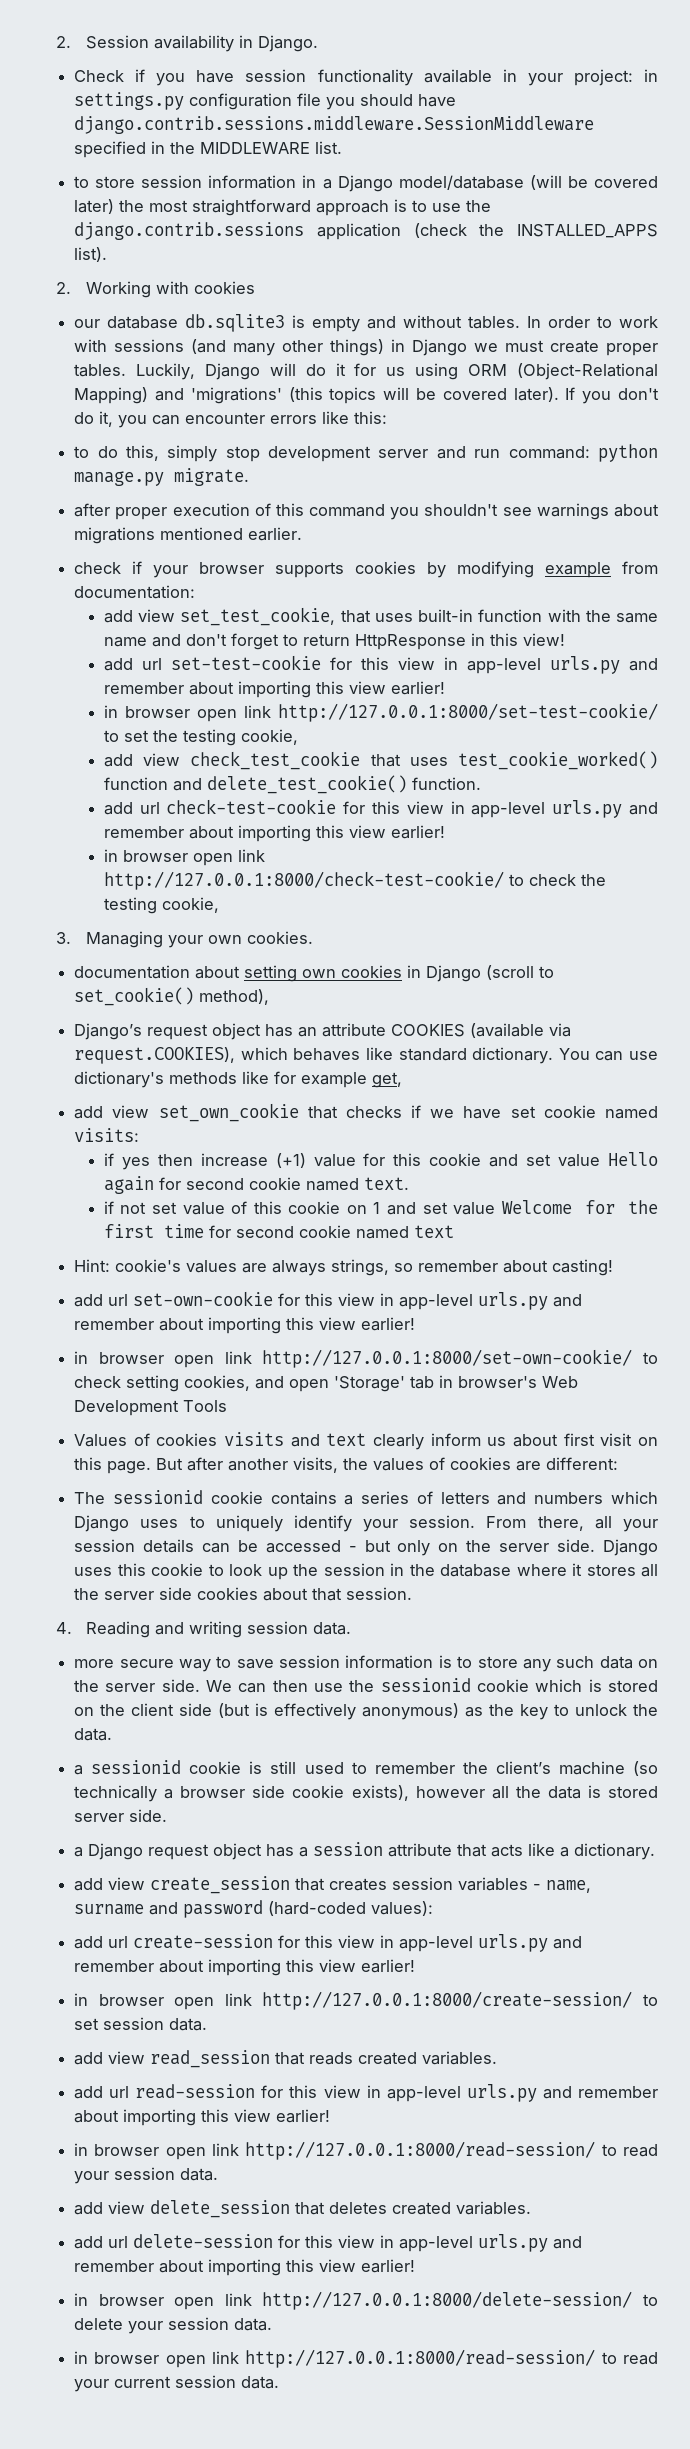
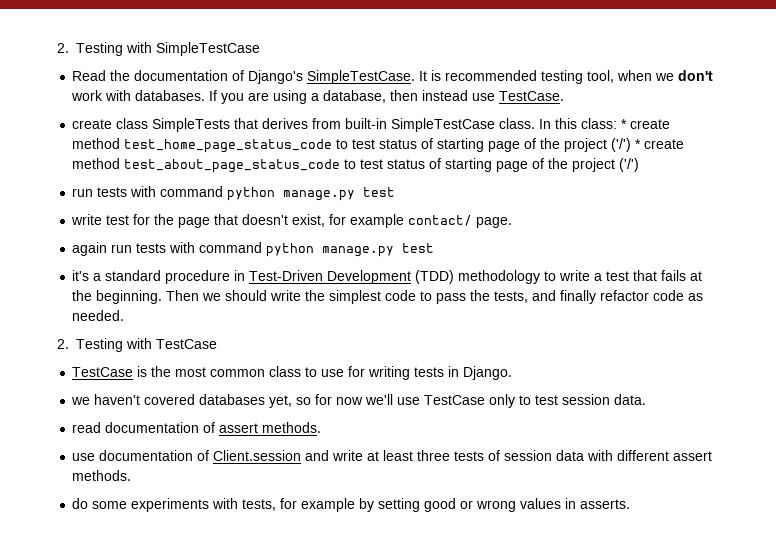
[56,35,318,52] [74,69,658,86] [74,92,457,110] [74,116,595,134] [74,141,343,158] [74,175,658,192] [74,199,492,216] [74,222,658,240] [74,247,108,262] [56,281,255,298] [74,314,659,332] [74,339,659,356] [74,363,658,380] [74,387,659,404] [74,411,388,428] [74,444,658,462] [74,468,250,486] [74,503,659,520] [74,527,303,544] [74,561,659,578] [74,585,196,599] [103,607,658,626] [103,633,565,650] [103,655,658,674] [103,681,445,698] [103,703,658,722] [103,729,298,746] [103,751,658,770] [103,775,481,794] [103,799,658,818] [103,825,445,842] [103,849,265,866] [103,871,606,890] [103,897,219,914] [56,931,313,948] [74,965,555,982] [74,987,270,1006] [74,1023,572,1040] [74,1047,658,1064] [74,1071,403,1088] [74,1103,658,1122] [74,1128,140,1142] [103,1152,658,1170] [103,1176,409,1194] [103,1200,659,1215] [103,1224,454,1239] [74,1259,614,1276] [74,1291,583,1310] [74,1317,416,1334] [74,1349,659,1368] [74,1375,579,1392] [74,1400,228,1416] [74,1432,659,1450] [74,1457,619,1474] [74,1490,659,1505] [74,1515,658,1532] [74,1539,659,1556] [74,1563,659,1580] [74,1587,413,1601] [56,1621,351,1638] [74,1655,659,1672] [74,1678,658,1693] [74,1703,658,1720] [74,1728,113,1741] [74,1760,659,1776] [74,1785,658,1802] [74,1809,168,1822] [74,1842,656,1860] [74,1876,592,1894] [74,1900,434,1918] [74,1934,583,1952] [74,1959,416,1976] [74,1991,659,2010] [74,2017,208,2031] [74,2050,498,2068] [74,2084,658,2102] [74,2109,331,2126] [74,2141,658,2160] [74,2167,219,2184] [74,2200,532,2218] [74,2234,583,2252] [74,2259,416,2276] [74,2291,659,2310] [74,2317,273,2334] [74,2349,658,2368] [74,2375,280,2392] 2. Session availability in Django. // Check if you have session functionality available in your project: in settings.py configuration file you should have django.contrib.sessions.middleware.SessionMiddleware specified in the MIDDLEWARE list. // to store session information in a Django model/database (will be covered later) the most straightforward approach is to use the django.contrib.sessions application (check the INSTALLED_APPS list). // 2. Working with cookies // our database db.sqlite3 is empty and without tables. In order to work with sessions (and many other things) in Django we must create proper tables. Luckily, Django will do it for us using ORM (Object-Relational Mapping) and 'migrations' (this topics will be covered later). If you don't do it, you can encounter errors like this: // to do this, simply stop development server and run command: python manage.py migrate. // after proper execution of this command you shouldn't see warnings about migrations mentioned earlier. // check if your browser supports cookies by modifying example from documentation: // add view set_test_cookie, that uses built-in function with the same name and don't forget to return HttpResponse in this view! // add url set-test-cookie for this view in app-level urls.py and remember about importing this view earlier! // in browser open link http://127.0.0.1:8000/set-test-cookie/ to set the testing cookie, // add view check_test_cookie that uses test_cookie_worked() function and delete_test_cookie() function. // add url check-test-cookie for this view in app-level urls.py and remember about importing this view earlier! // in browser open link http://127.0.0.1:8000/check-test-cookie/ to check the testing cookie, // 3. Managing your own cookies. // documentation about setting own cookies in Django (scroll to set_cookie() method), // Django’s request object has an attribute COOKIES (available via request.COOKIES), which behaves like standard dictionary. You can use dictionary's methods like for example get, // add view set_own_cookie that checks if we have set cookie named visits: // if yes then increase (+1) value for this cookie and set value Hello again for second cookie named text. // if not set value of this cookie on 1 and set value Welcome for the first time for second cookie named text // Hint: cookie's values are always strings, so remember about casting! // add url set-own-cookie for this view in app-level urls.py and remember about importing this view earlier! // in browser open link http://127.0.0.1:8000/set-own-cookie/ to check setting cookies, and open 'Storage' tab in browser's Web Development Tools // Values of cookies visits and text clearly inform us about first visit on this page. But after another visits, the values of cookies are different: // The sessionid cookie contains a series of letters and numbers which Django uses to uniquely identify your session. From there, all your session details can be accessed - but only on the server side. Django uses this cookie to look up the session in the database where it stores all the server side cookies about that session. // 4. Reading and writing session data. // more secure way to save session information is to store any such data on the server side. We can then use the sessionid cookie which is stored on the client side (but is effectively anonymous) as the key to unlock the data. // a sessionid cookie is still used to remember the client’s machine (so technically a browser side cookie exists), however all the data is stored server side. // a Django request object has a session attribute that acts like a dictionary. // add view create_session that creates session variables - name, surname and password (hard-coded values): // add url create-session for this view in app-level urls.py and remember about importing this view earlier! // in browser open link http://127.0.0.1:8000/create-session/ to set session data. // add view read_session that reads created variables. // add url read-session for this view in app-level urls.py and remember about importing this view earlier! // in browser open link http://127.0.0.1:8000/read-session/ to read your session data. // add view delete_session that deletes created variables. // add url delete-session for this view in app-level urls.py and remember about importing this view earlier! // in browser open link http://127.0.0.1:8000/delete-session/ to delete your session data. // in browser open link http://127.0.0.1:8000/read-session/ to read your current session data. -> [57,42,260,56] [72,70,714,84] [71,90,565,104] [72,118,671,132] [72,138,685,153] [72,158,640,173] [72,186,396,201] [71,214,513,228] [72,242,435,257] [72,270,703,284] [72,290,704,304] [72,310,125,321] [57,338,217,352] [72,366,513,380] [71,394,647,408] [72,422,322,433] [72,450,713,461] [72,470,132,481] [72,498,631,512] 2. Testing with SimpleTestCase // Read the documentation of Django's SimpleTestCase. It is recommended testing tool, when we don't work with databases. If you are using a database, then instead use TestCase. // create class SimpleTests that derives from built-in SimpleTestCase class. In this class: * create method test_home_page_status_code to test status of starting page of the project ('/') * create method test_about_page_status_code to test status of starting page of the project ('/') // run tests with command python manage.py test // write test for the page that doesn't exist, for example contact/ page. // again run tests with command python manage.py test // it's a standard procedure in Test-Driven Development (TDD) methodology to write a test that fails at the beginning. Then we should write the simplest code to pass the tests, and finally refactor code as needed. // 2. Testing with TestCase // TestCase is the most common class to use for writing tests in Django. // we haven't covered databases yet, so for now we'll use TestCase only to test session data. // read documentation of assert methods. // use documentation of Client.session and write at least three tests of session data with different assert methods. // do some experiments with tests, for example by setting good or wrong values in asserts.

